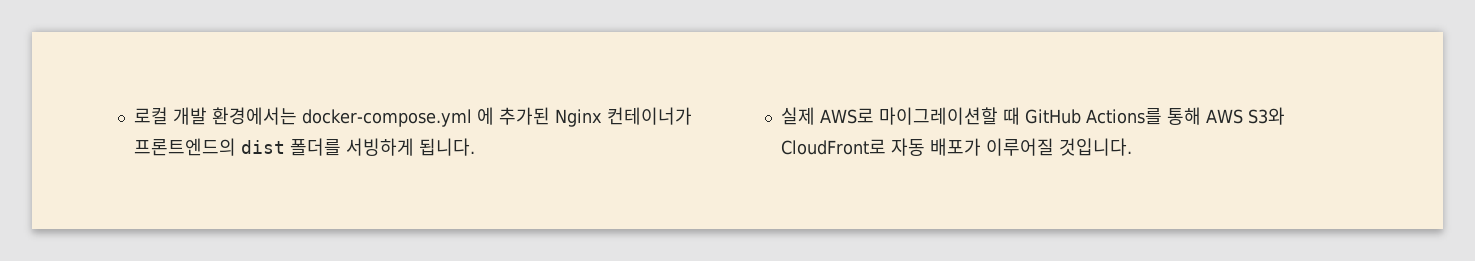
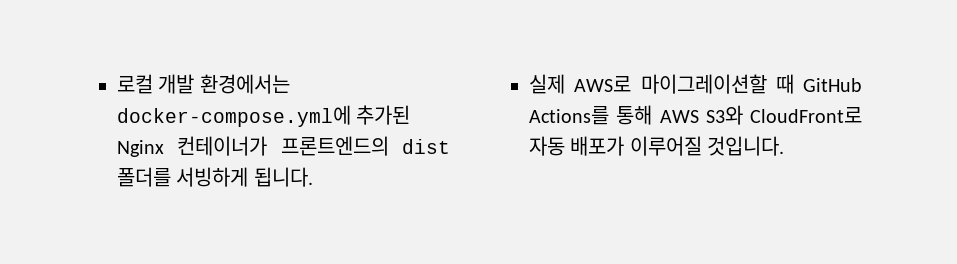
[301,107,494,127] docker-compose.yml 에 -> [117,105,351,127] docker-compose.yml에

